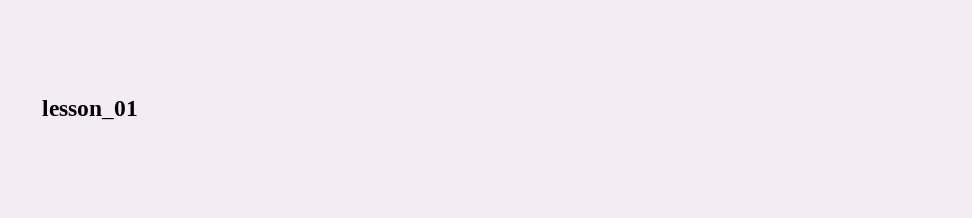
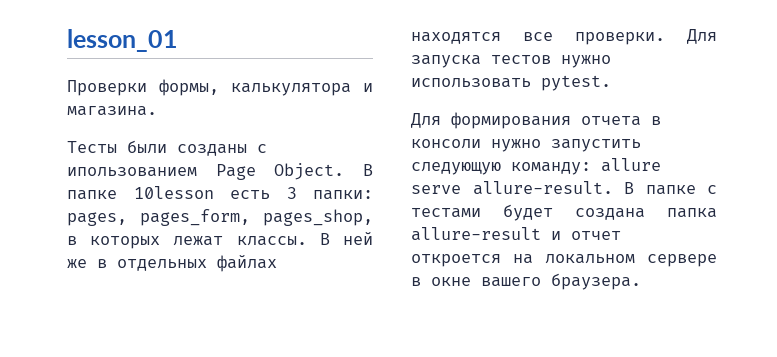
(138, 110) none -> [67,79,373,96] [67,106,157,116] [67,140,267,156] [67,163,373,180] [67,186,373,200] [67,209,373,226] [67,232,373,249] [67,255,277,272] [411,29,717,45] [411,55,611,68] [411,75,611,91] [411,112,661,129] [411,139,641,152] [411,158,661,175] [411,181,717,195] [411,204,717,221] [411,227,621,241] [411,254,717,267] [411,273,641,290] // Проверки формы, калькулятора и магазина. // Тесты были созданы с ипользованием Page Object. В папке 10lesson есть 3 папки: pages, pages_form, pages_shop, в которых лежат классы. В ней же в отдельных файлах находятся все проверки. Для запуска тестов нужно использовать pytest. // Для формирования отчета в консоли нужно запустить следующую команду: allure serve allure-result. В папке с тестами будет создана папка allure-result и отчет откроется на локальном сервере в окне вашего браузера.

